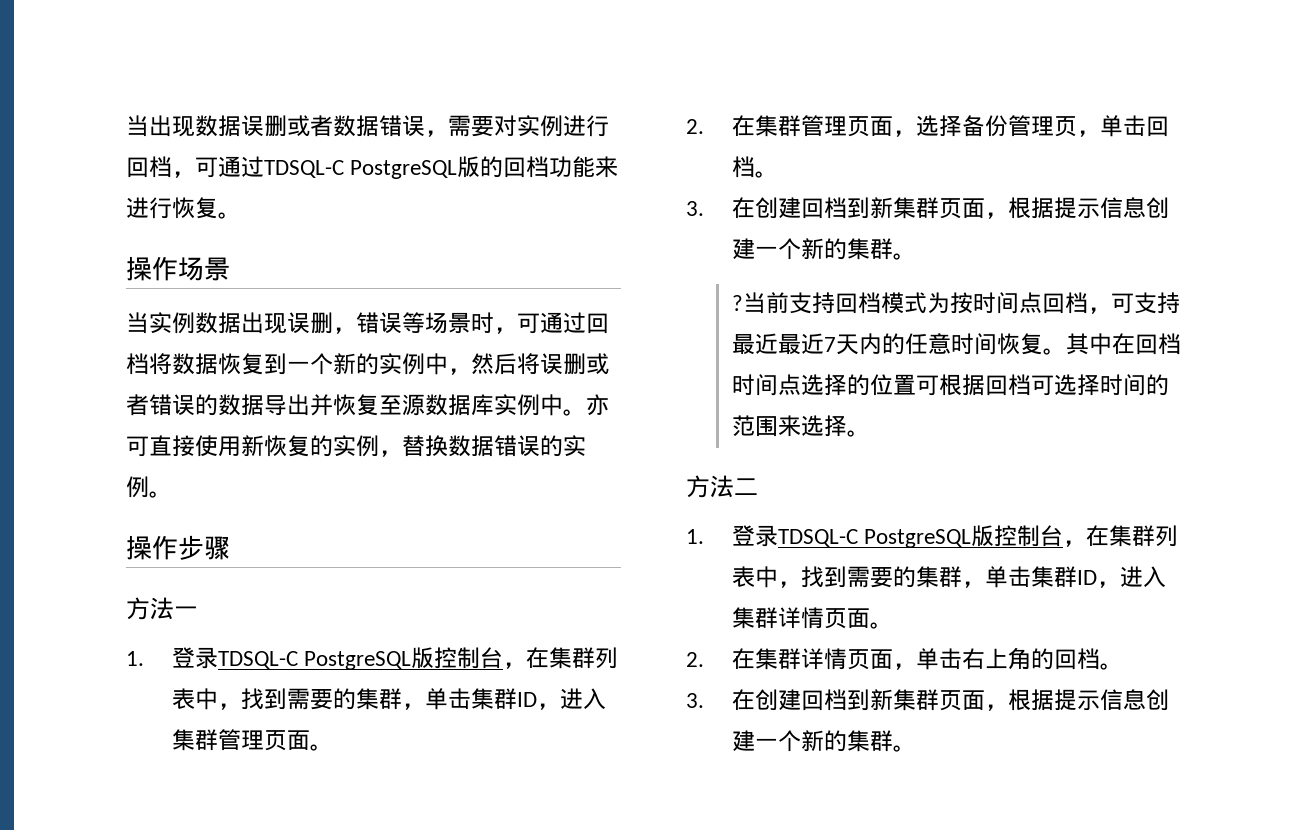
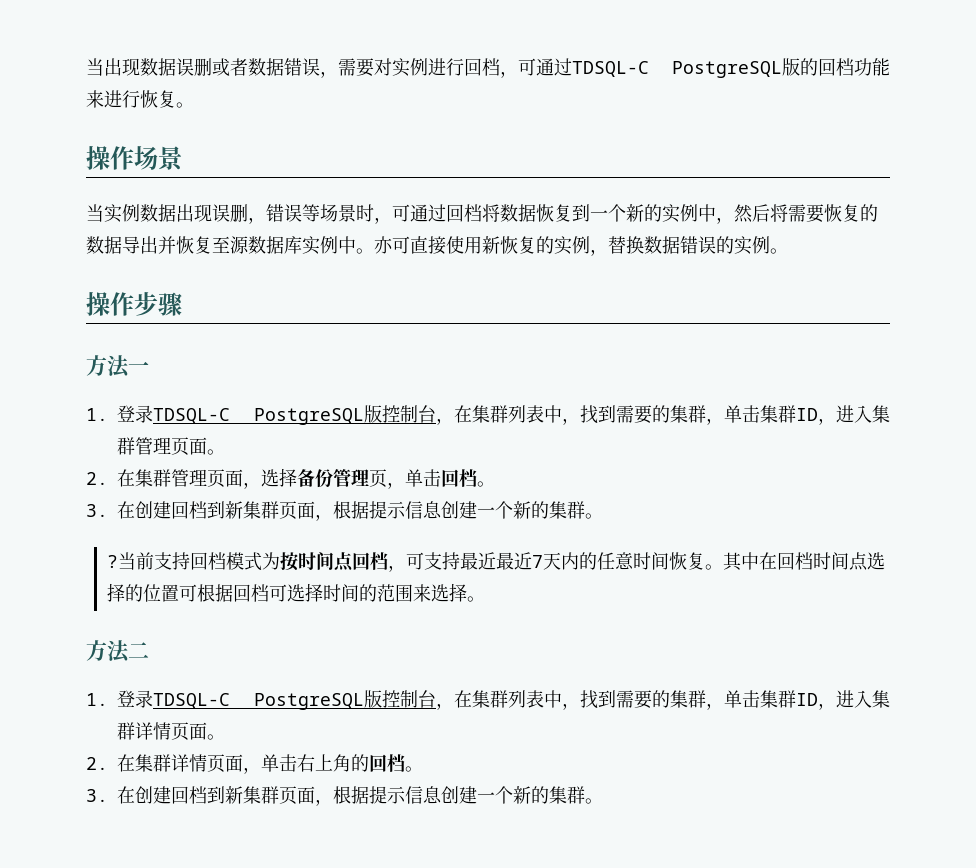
[540,353,609,375] [126,394,195,416] 误删或者错误 -> [788,204,860,223] 需要恢复

